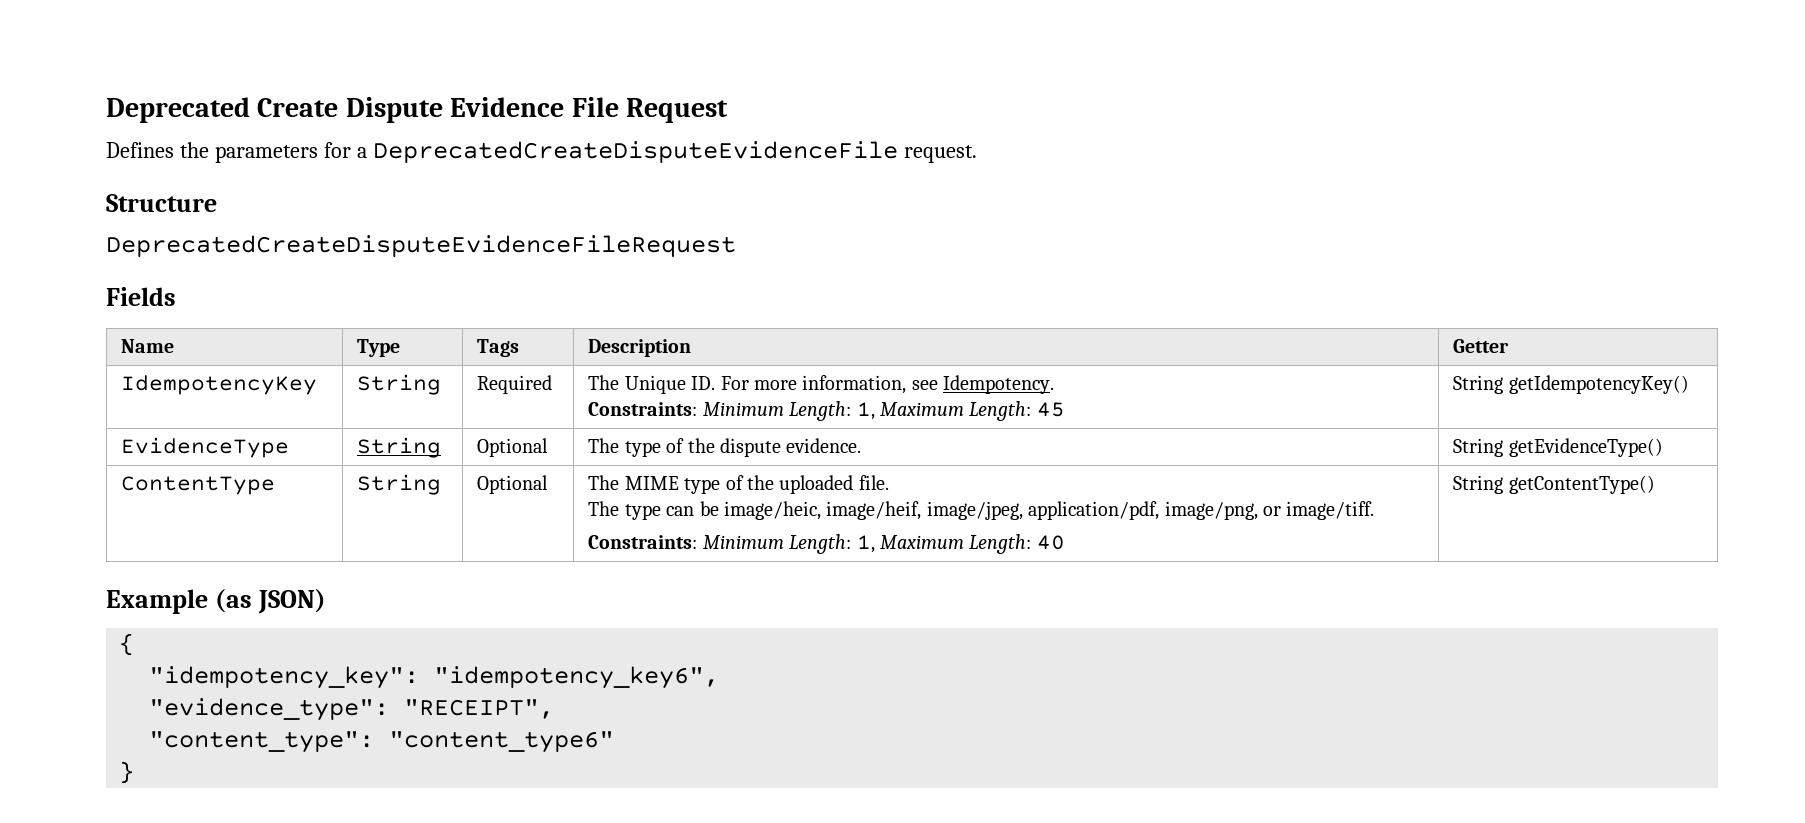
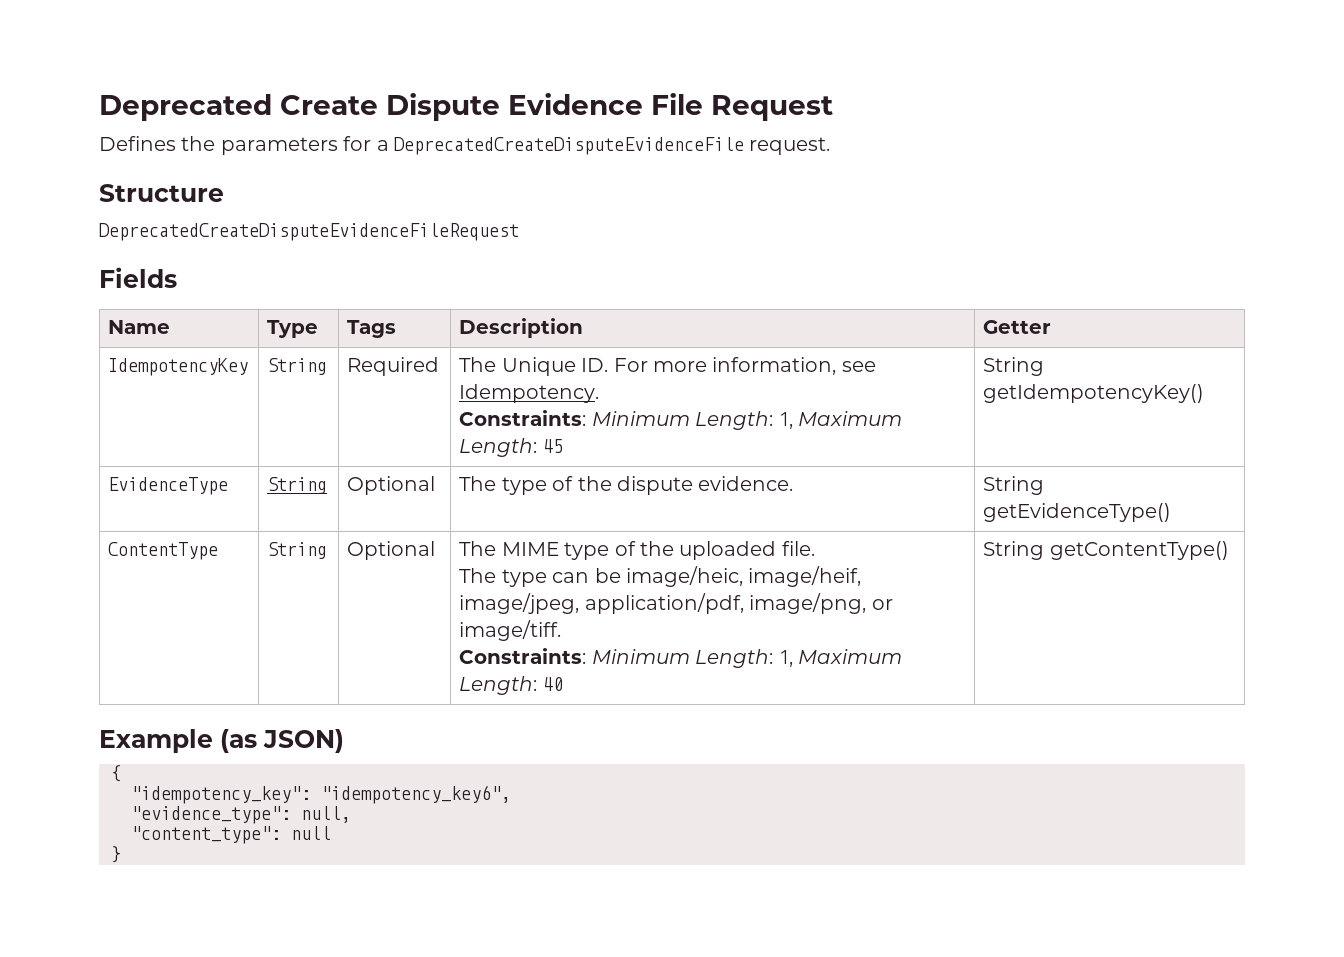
[404,699,555,719] "RECEIPT", -> [301,806,351,823] null,
[389,731,615,753] "content_type6" -> [291,826,331,840] null

